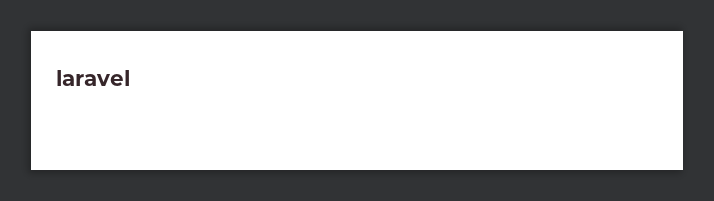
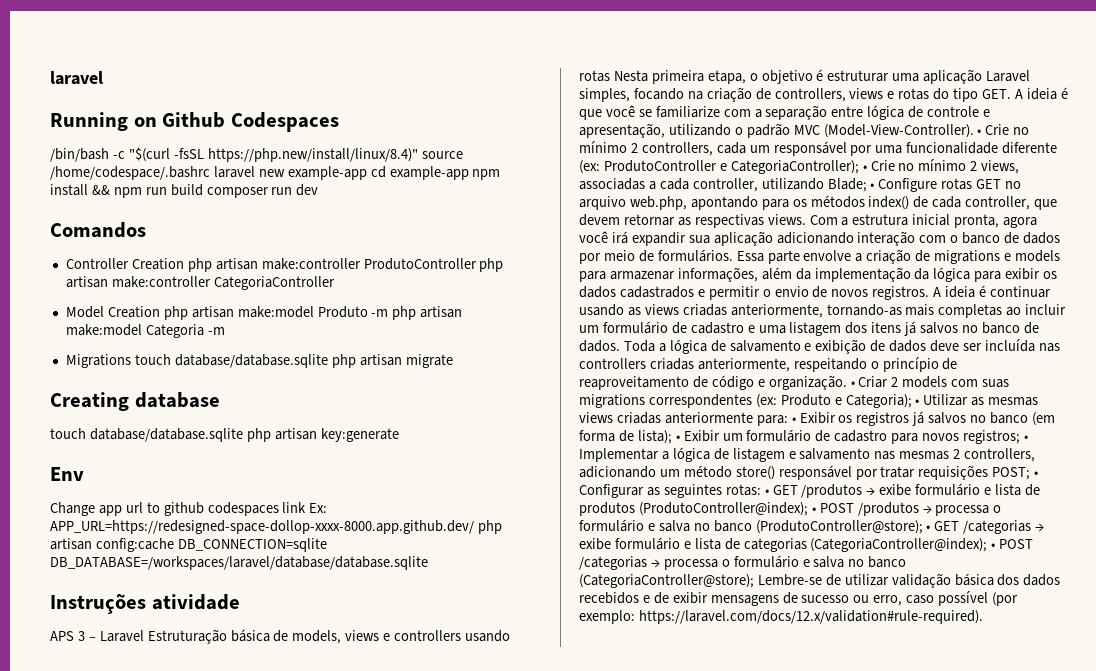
[56,70,130,86] laravel -> [50,71,103,85] [50,112,339,132] [50,147,463,162] [50,166,501,180] [50,184,319,198] [50,222,146,238] [65,258,504,272] [65,276,335,290] [65,306,463,320] [65,324,225,338] [65,354,453,368] [50,392,220,411] [50,428,399,442] [50,467,84,481] [50,502,328,516] [50,520,502,534] [50,538,327,552] [50,556,428,570] [50,594,240,614] [50,629,511,644] [579,69,1031,84] [579,87,1068,102] [579,105,991,120] [579,123,1030,138] [579,141,1058,156] [579,159,1020,174] [579,178,1022,192] [579,195,1058,210] [579,214,1038,228] [579,231,1061,246] [579,249,1060,264] [579,267,1058,282] [579,285,1051,300] [579,304,1067,318] [579,321,1039,336] [579,339,1060,354] [579,357,958,372] [579,375,1010,390] [579,394,1039,408] [579,411,1055,426] [579,429,1028,444] [579,447,1036,462] [579,465,1039,480] [579,483,1040,498] [579,502,1002,516] [579,519,1045,534] [579,537,1034,552] [579,555,907,570] [579,573,1061,588] [579,591,1019,606] [579,610,983,624] laravel // Running on Github Codespaces // /bin/bash -c "$(curl -fsSL https://php.new/install/linux/8.4)" source /home/codespace/.bashrc laravel new example-app cd example-app npm install && npm run build composer run dev // Comandos // Controller Creation php artisan make:controller ProdutoController php artisan make:controller CategoriaController // Model Creation php artisan make:model Produto -m php artisan make:model Categoria -m // Migrations touch database/database.sqlite php artisan migrate // Creating database // touch database/database.sqlite php artisan key:generate // Env // Change app url to github codespaces link Ex: APP_URL=https://redesigned-space-dollop-xxxx-8000.app.github.dev/ php artisan config:cache DB_CONNECTION=sqlite DB_DATABASE=/workspaces/laravel/database/database.sqlite // Instruções atividade // APS 3 – Laravel Estruturação básica de models, views e controllers usando rotas Nesta primeira etapa, o objetivo é estruturar uma aplicação Laravel simples, focando na criação de controllers, views e rotas do tipo GET. A ideia é que você se familiarize com a separação entre lógica de controle e apresentação, utilizando o padrão MVC (Model-View-Controller). • Crie no mínimo 2 controllers, cada um responsável por uma funcionalidade diferente (ex: ProdutoController e CategoriaController); • Crie no mínimo 2 views, associadas a cada controller, utilizando Blade; • Configure rotas GET no arquivo web.php, apontando para os métodos index() de cada controller, que devem retornar as respectivas views. Com a estrutura inicial pronta, agora você irá expandir sua aplicação adicionando interação com o banco de dados por meio de formulários. Essa parte envolve a criação de migrations e models para armazenar informações, além da implementação da lógica para exibir os dados cadastrados e permitir o envio de novos registros. A ideia é continuar usando as views criadas anteriormente, tornando-as mais completas ao incluir um formulário de cadastro e uma listagem dos itens já salvos no banco de dados. Toda a lógica de salvamento e exibição de dados deve ser incluída nas controllers criadas anteriormente, respeitando o princípio de reaproveitamento de código e organização. • Criar 2 models com suas migrations correspondentes (ex: Produto e Categoria); • Utilizar as mesmas views criadas anteriormente para: • Exibir os registros já salvos no banco (em forma de lista); • Exibir um formulário de cadastro para novos registros; • Implementar a lógica de listagem e salvamento nas mesmas 2 controllers, adicionando um método store() responsável por tratar requisições POST; • Configurar as seguintes rotas: • GET /produtos → exibe formulário e lista de produtos (ProdutoController@index); • POST /produtos → processa o formulário e salva no banco (ProdutoController@store); • GET /categorias → exibe formulário e lista de categorias (CategoriaController@index); • POST /categorias → processa o formulário e salva no banco (CategoriaController@store); Lembre-se de utilizar validação básica dos dados recebidos e de exibir mensagens de sucesso ou erro, caso possível (por exemplo: https://laravel.com/docs/12.x/validation#rule-required).

